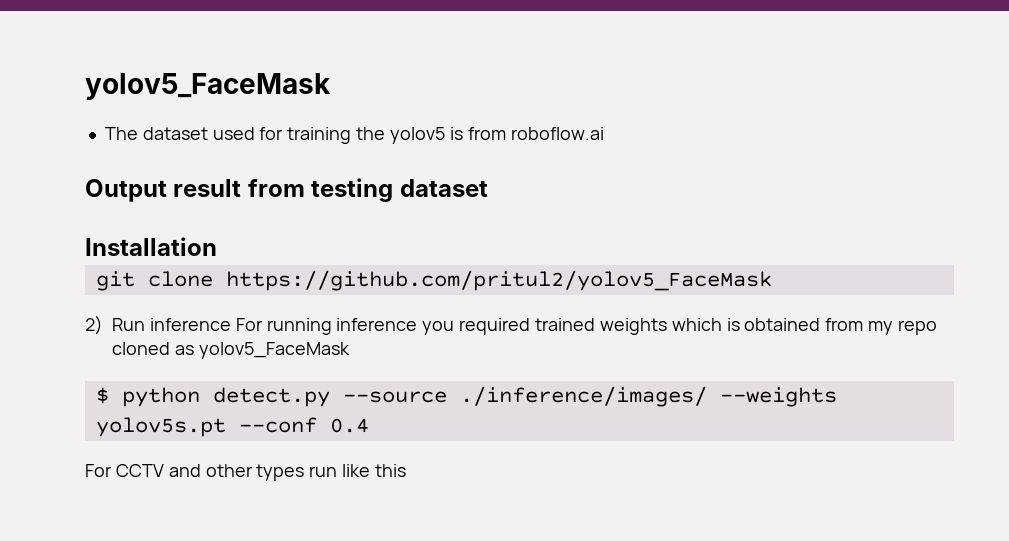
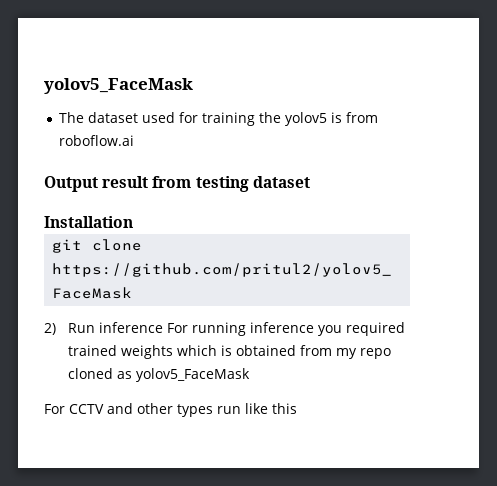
[95,386,837,407] [95,417,369,437] // $ python detect.py --source ./inference/images/ --weights yolov5s.pt --conf 0.4 -> (250, 375) none

